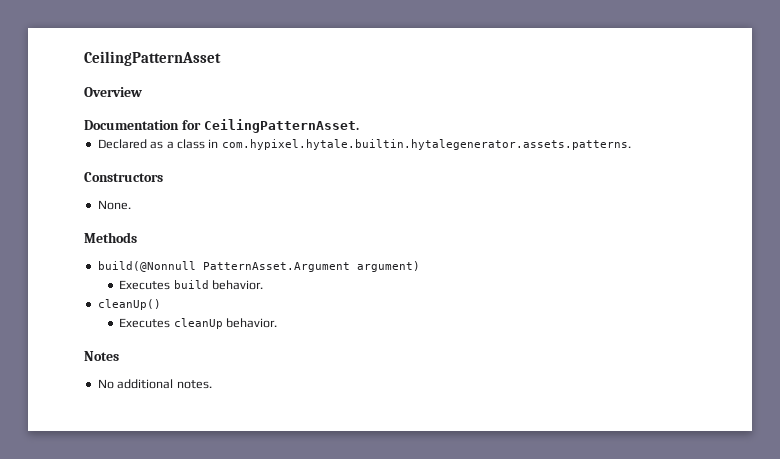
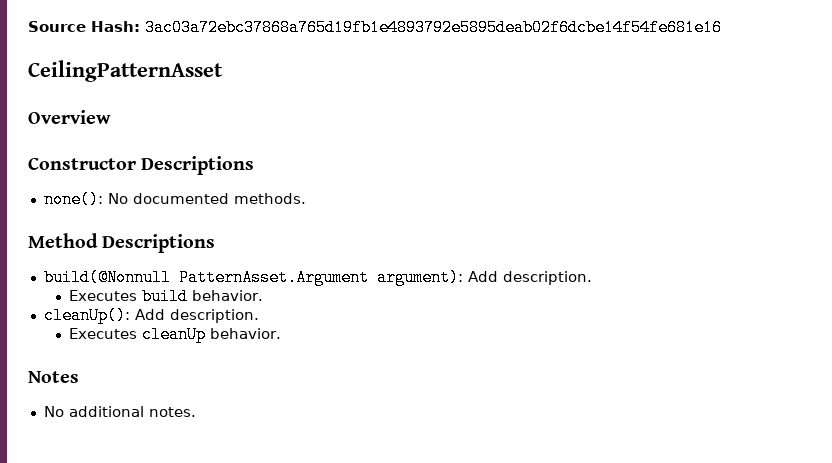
(84, 58) none -> [28,19,722,36] Source Hash: 3ac03a72ebc37868a765d19fb1e4893792e5895deab02f6dcbe14f54fe681e16 //
[84,119,359,133] [97,139,631,150] [84,172,163,182] [97,200,131,210] [84,232,137,243] Documentation for CeilingPatternAsset. // Declared as a class in com.hypixel.hytale.builtin.hytalegenerator.assets.patterns. // Constructors // None. // Methods -> [28,156,255,175] [43,191,306,208] [28,233,216,253] Constructor Descriptions // none(): No documented methods. // Method Descriptions
[356,261,420,272] argument) -> [376,269,592,286] argument): Add description.
[97,299,161,310] cleanUp() -> [43,307,259,324] cleanUp(): Add description.

